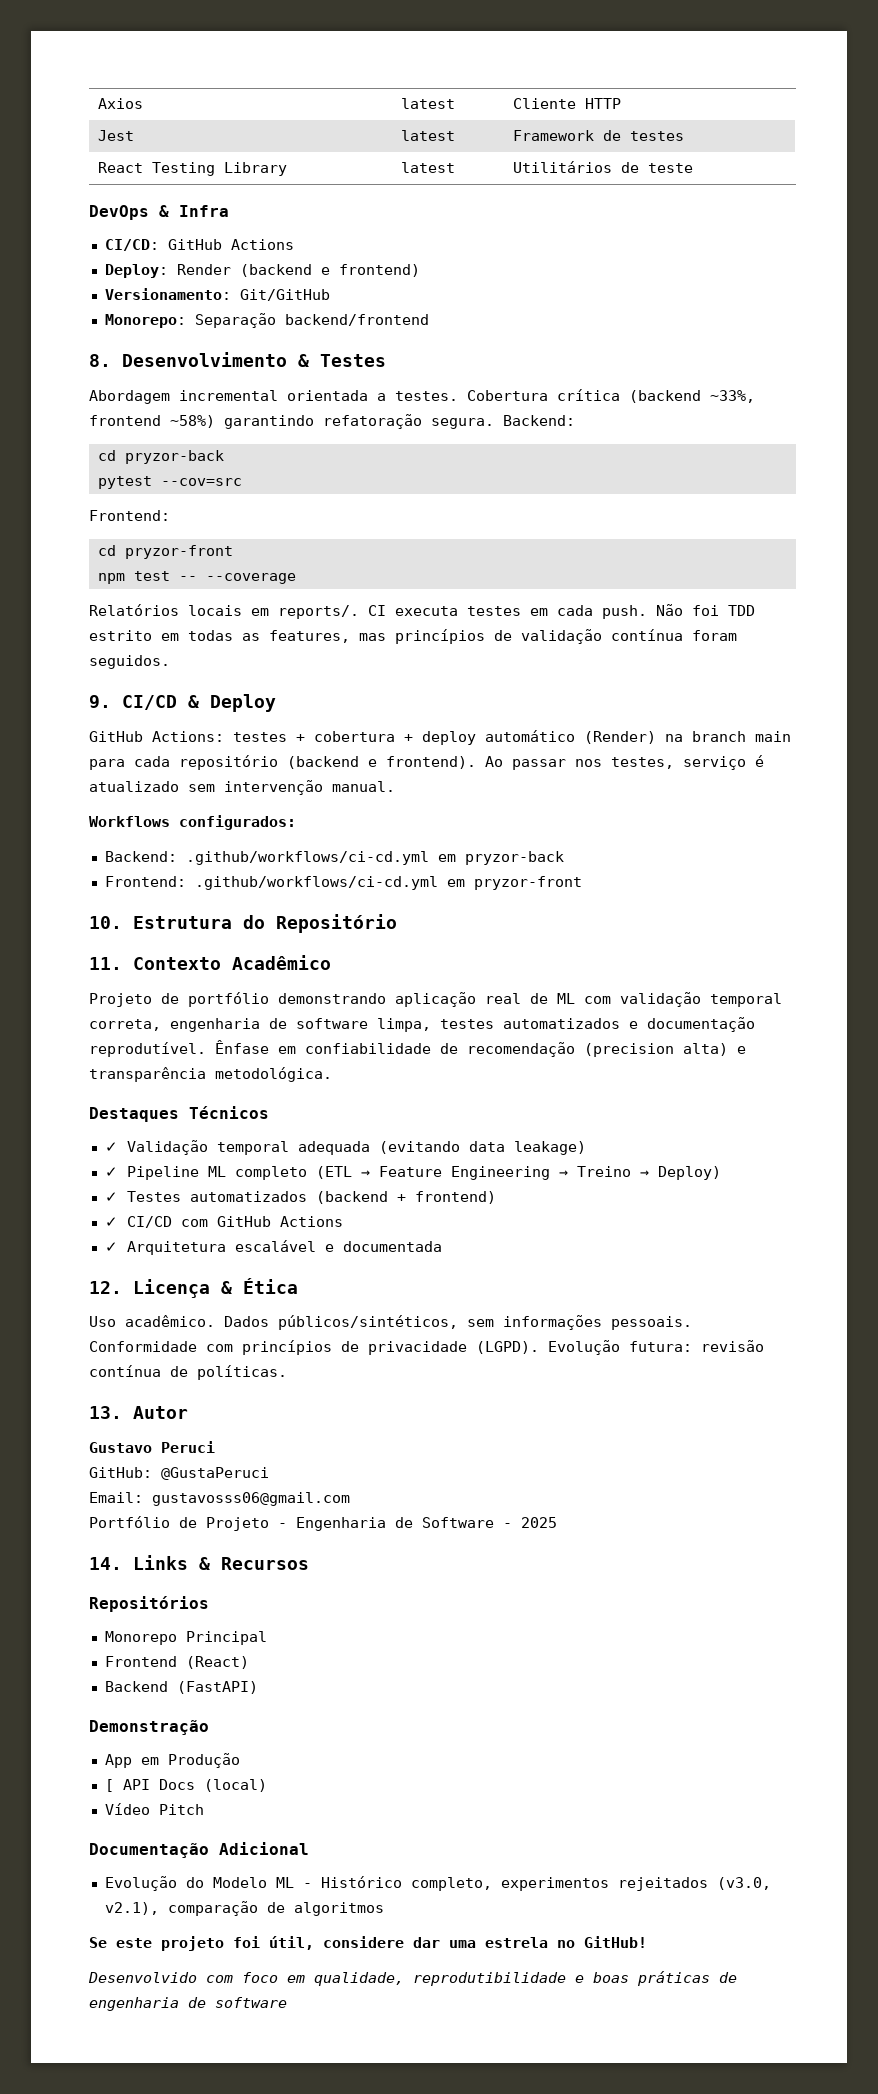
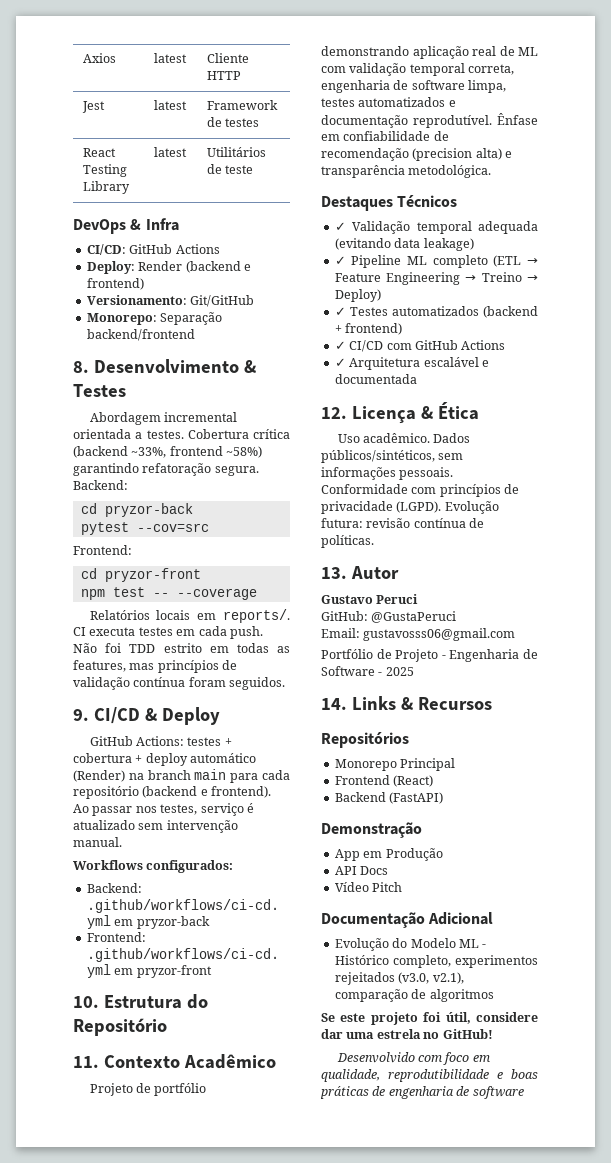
[104,1779,114,1792] [ -> (443, 854) none
[203,1779,267,1792] (local) -> (389, 870) none

